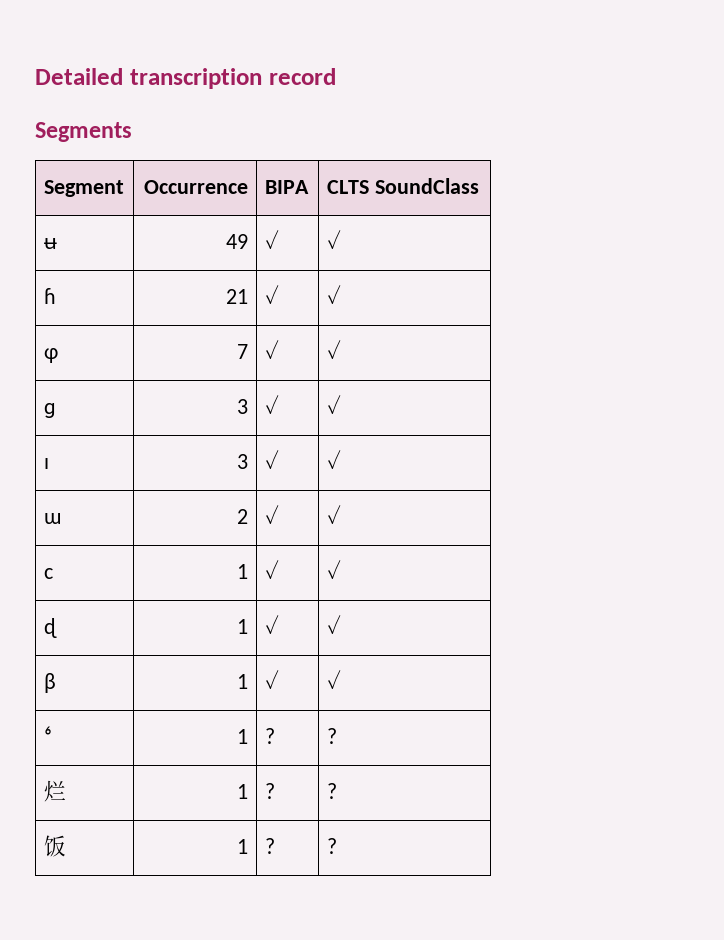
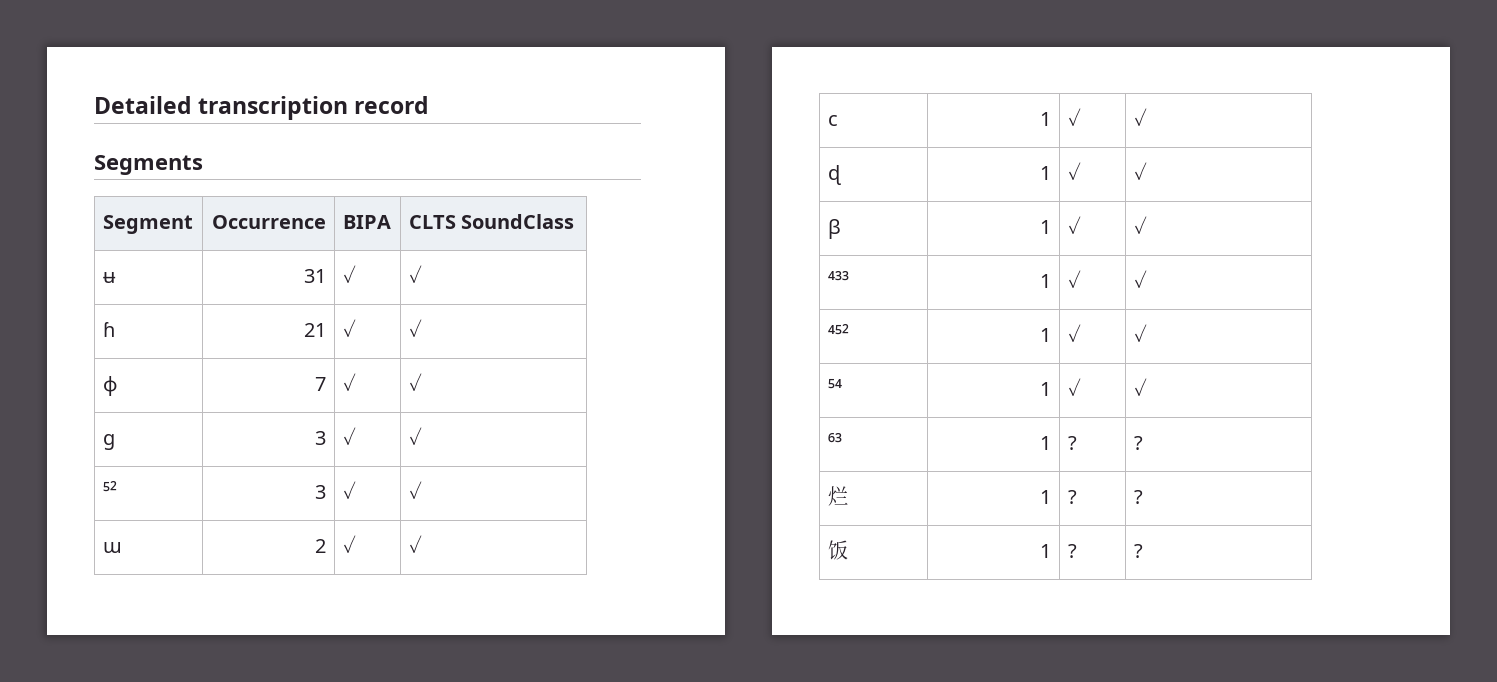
[226,234,249,249] 49 -> [304,269,327,283] 31
[43,458,49,469] ɪ -> [102,480,117,499] ⁵²
[43,726,52,744] ⁶ -> [827,270,849,288] [1040,274,1052,288] [1067,270,1081,288] [1133,270,1147,288] [827,323,849,342] [1040,328,1052,342] [1067,324,1081,342] [1133,324,1147,342] [827,378,842,396] [1040,382,1052,396] [1067,378,1081,396] [1133,378,1147,396] [827,432,842,450] ⁴³³ | 1 | ✓ | ✓ // ⁴⁵² | 1 | ✓ | ✓ // ⁵⁴ | 1 | ✓ | ✓ // ⁶³

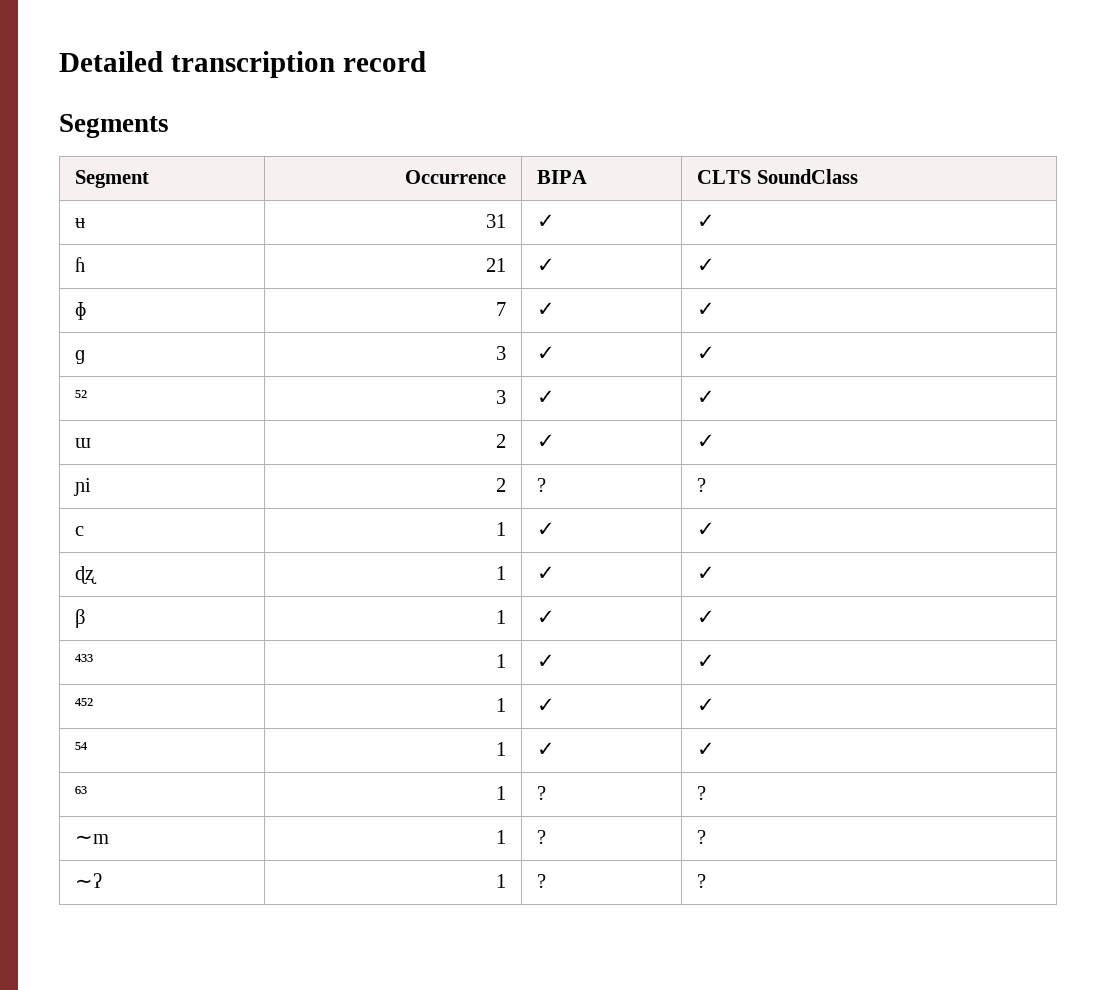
(422, 544) none -> [72,478,91,496] [496,478,507,492] [536,478,546,492] [696,478,706,492] // ɲi | 2 | ? | ?
[827,165,841,185] ɖ -> [74,566,97,584] ɖʐ
[827,486,848,506] [1040,490,1052,504] [1067,490,1077,504] [1133,490,1143,504] [827,540,848,560] 烂 | 1 | ? | ? // 饭 -> [74,834,109,844] [496,830,507,844] [536,830,546,844] [696,830,706,844] [74,873,102,888] ∼m | 1 | ? | ? // ∼ʔ

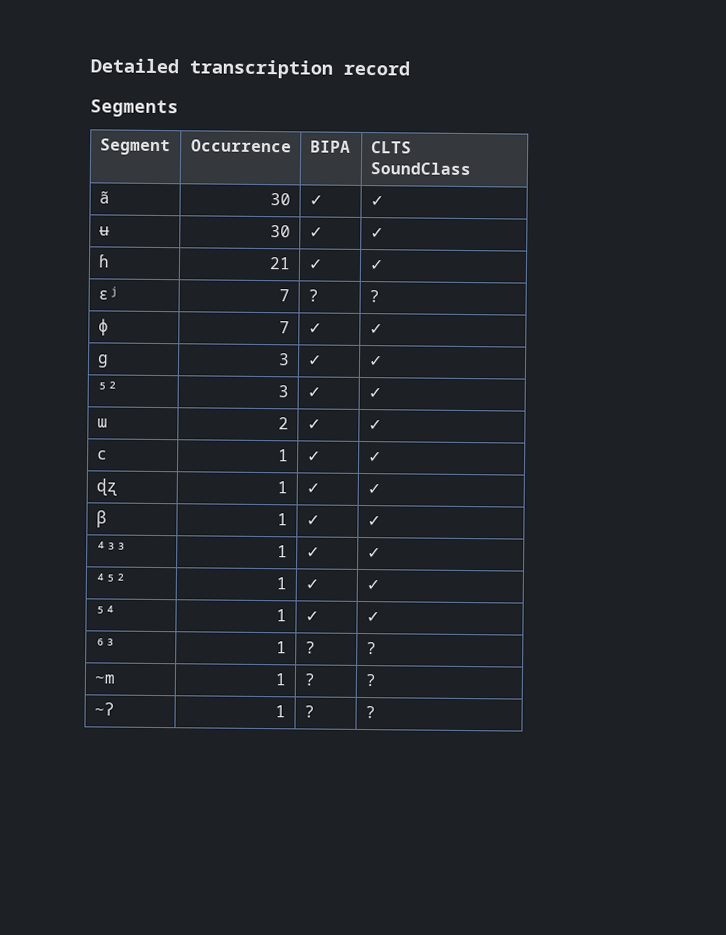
(858, 176) none -> [98,190,110,204] [270,193,292,206] [308,194,323,206] [369,195,384,207] // ã | 30 | ✓ | ✓
[486,214,507,228] 31 -> [270,225,292,238] 30
(715, 265) none -> [97,286,119,300] [279,289,291,302] [307,289,319,302] [368,290,380,303] // ɛʲ | 7 | ? | ?
[72,478,91,496] [496,478,507,492] [536,478,546,492] [696,478,706,492] // ɲi | 2 | ? | ? -> (382, 425) none

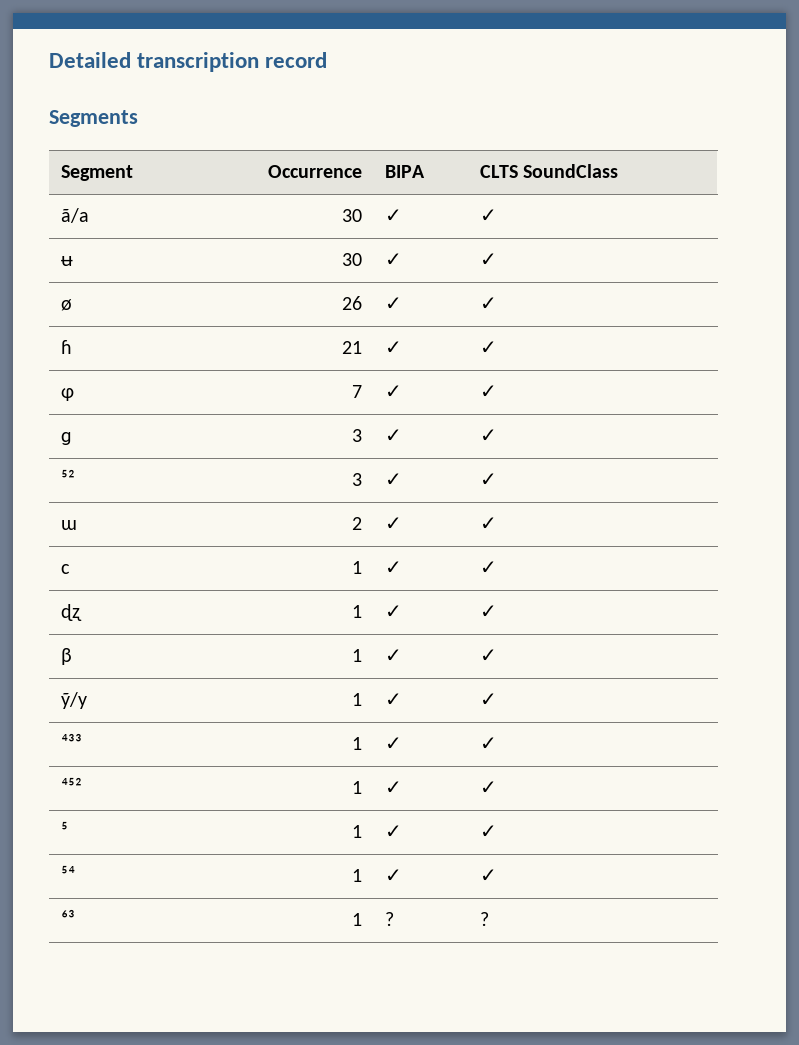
[98,190,110,204] ã -> [60,208,89,223] ã/a
(384, 233) none -> [60,299,72,311] [342,296,363,310] [384,297,402,310] [479,297,497,310] // ø | 26 | ✓ | ✓
[97,286,119,300] [279,289,291,302] [307,289,319,302] [368,290,380,303] // ɛʲ | 7 | ? | ? -> (497, 347) none
(381, 521) none -> [60,692,87,709] [352,693,363,706] [384,693,402,706] [479,693,497,706] // ỹ/y | 1 | ✓ | ✓
(380, 585) none -> [60,821,68,838] [352,825,363,838] [384,825,402,838] [479,825,497,838] // ⁵ | 1 | ✓ | ✓
[93,674,115,684] [275,673,287,686] [303,673,315,686] [364,674,376,687] [93,702,115,716] [275,705,287,718] [303,705,315,718] [364,706,376,719] // ∼m | 1 | ? | ? // ∼ʔ | 1 | ? | ? -> (489, 919) none

